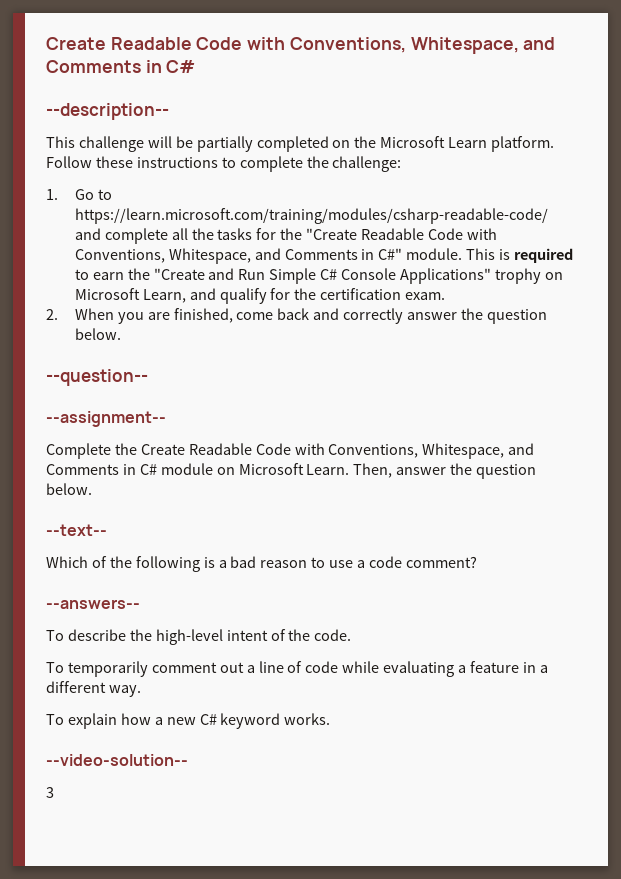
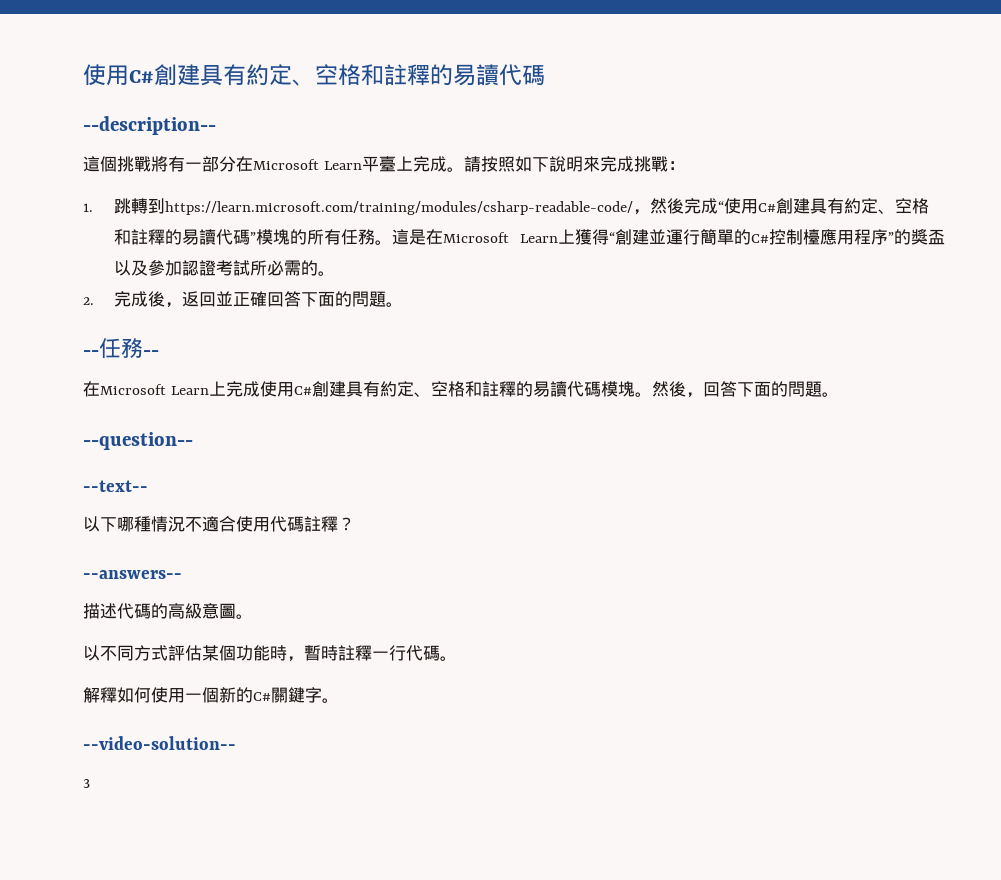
[46,37,556,54] [46,60,196,73] [46,103,169,120] [46,136,555,152] [46,156,402,172] [46,189,112,200] [74,208,548,224] [74,228,497,244] [74,248,574,264] [74,268,563,284] [74,288,446,304] [46,308,547,324] [74,328,121,340] [46,369,148,386] [46,411,166,427] [46,443,535,459] [46,463,537,479] [46,483,92,495] [46,524,107,536] [46,556,477,572] [46,599,140,609] [46,629,352,645] [46,661,548,677] [46,681,141,697] [46,713,331,729] Create Readable Code with Conventions, Whitespace, and Comments in C# // --description-- // This challenge will be partially completed on the Microsoft Learn platform. Follow these instructions to complete the challenge: // 1. Go to https://learn.microsoft.com/training/modules/csharp-readable-code/ and complete all the tasks for the "Create Readable Code with Conventions, Whitespace, and Comments in C#" module. This is required to earn the "Create and Run Simple C# Console Applications" trophy on Microsoft Learn, and qualify for the certification exam. // 2. When you are finished, come back and correctly answer the question below. // --question-- // --assignment-- // Complete the Create Readable Code with Conventions, Whitespace, and Comments in C# module on Microsoft Learn. Then, answer the question below. // --text-- // Which of the following is a bad reason to use a code comment? // --answers-- // To describe the high-level intent of the code. // To temporarily comment out a line of code while evaluating a feature in a different way. // To explain how a new C# keyword works. -> [83,64,545,86] [83,116,216,135] [83,155,685,172] [83,198,930,215] [114,228,945,245] [114,259,336,276] [83,291,404,308] [83,338,159,358] [83,381,839,398] [83,432,193,450] [83,480,148,492] [83,516,355,532] [83,570,182,579] [83,603,253,619] [83,645,457,662] [83,687,339,703] 使用C#創建具有約定、空格和註釋的易讀代碼 // --description-- // 這個挑戰將有一部分在Microsoft Learn平臺上完成。請按照如下說明來完成挑戰： // 1.跳轉到https://learn.microsoft.com/training/modules/csharp-readable-code/，然後完成“使用C#創建具有約定、空格和註釋的易讀代碼”模塊的所有任務。這是在Microsoft Learn上獲得“創建並運行簡單的C#控制檯應用程序”的獎盃以及參加認證考試所必需的。 // 2.完成後，返回並正確回答下面的問題。 // --任務-- // 在Microsoft Learn上完成使用C#創建具有約定、空格和註釋的易讀代碼模塊。然後，回答下面的問題。 // --question-- // --text-- // 以下哪種情況不適合使用代碼註釋？ // --answers-- // 描述代碼的高級意圖。 // 以不同方式評估某個功能時，暫時註釋一行代碼。 // 解釋如何使用一個新的C#關鍵字。

